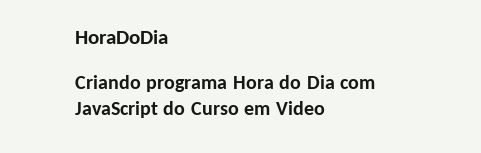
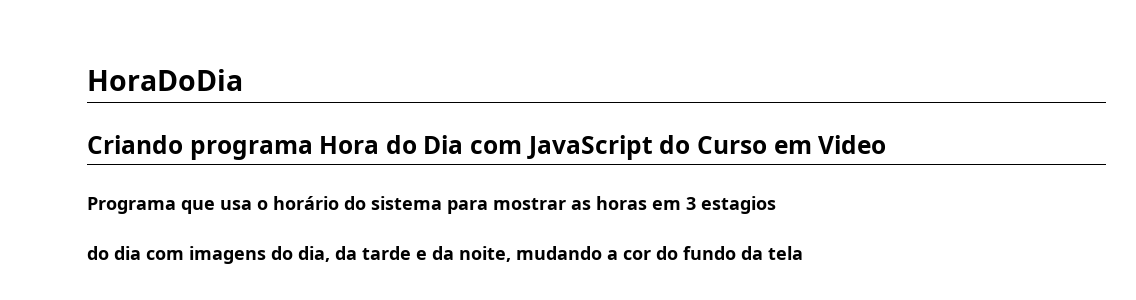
(325, 108) none -> [87,196,776,214] [87,246,803,264] // Programa que usa o horário do sistema para mostrar as horas em 3 estagios // do dia com imagens do dia, da tarde e da noite, mudando a cor do fundo da tela

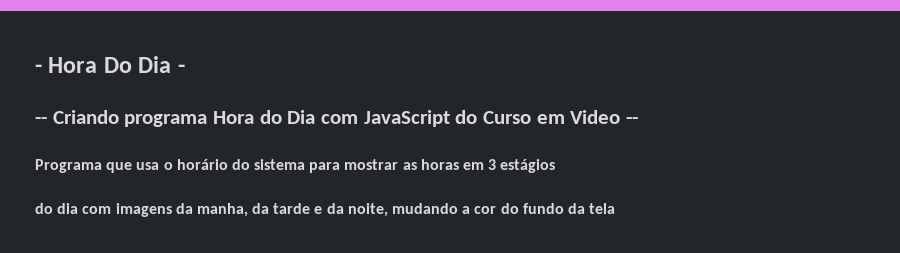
[87,69,243,91] HoraDoDia // -> [35,56,185,73] [35,117,47,124] - Hora Do Dia - // --
(887, 144) none -> [626,117,639,124] --
[701,196,776,214] estagios -> [500,159,556,173] estágios
[271,246,330,262] do dia, -> [175,203,248,217] da manha,

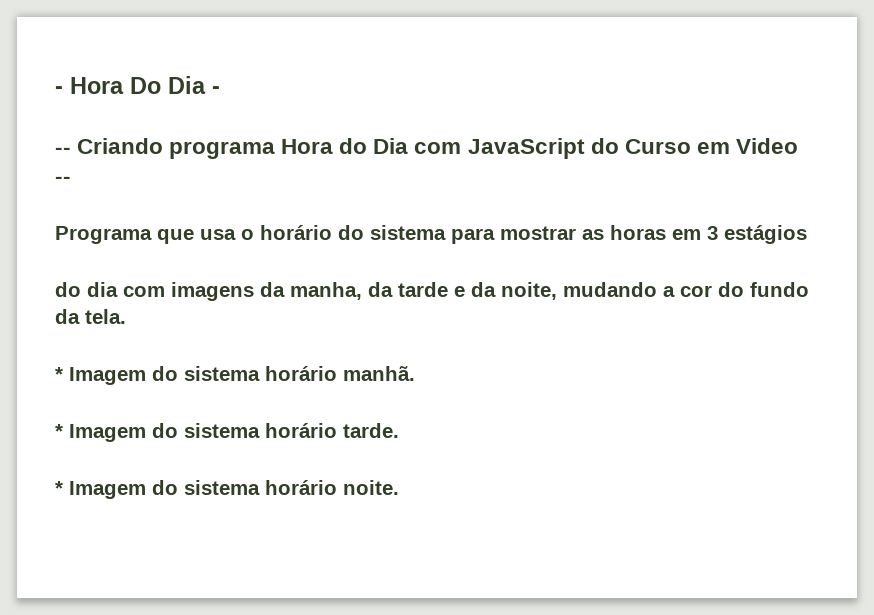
[589,203,616,214] tela -> [85,309,126,324] [55,366,415,385] [55,423,399,442] [55,480,399,499] tela. // * Imagem do sistema horário manhã. // * Imagem do sistema horário tarde. // * Imagem do sistema horário noite.

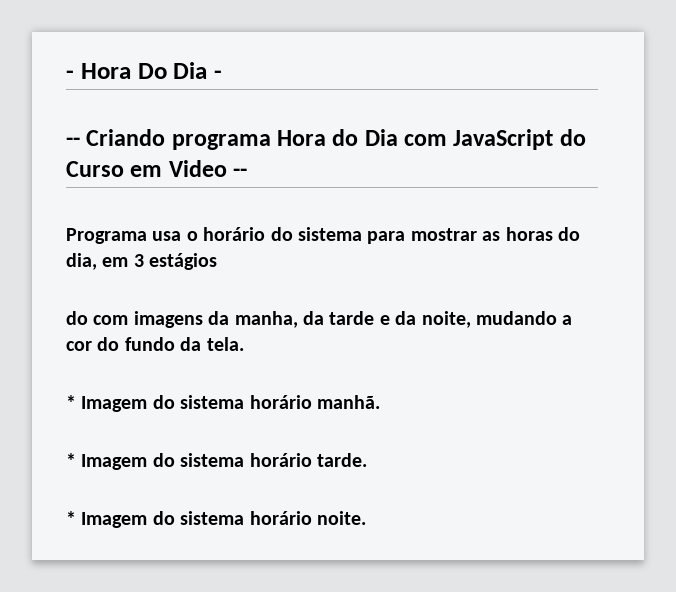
[157,229,194,244] que -> (147, 236) none
(666, 232) none -> [557,227,580,241] [66,253,97,270] do dia,
[87,282,118,297] dia -> (88, 318) none

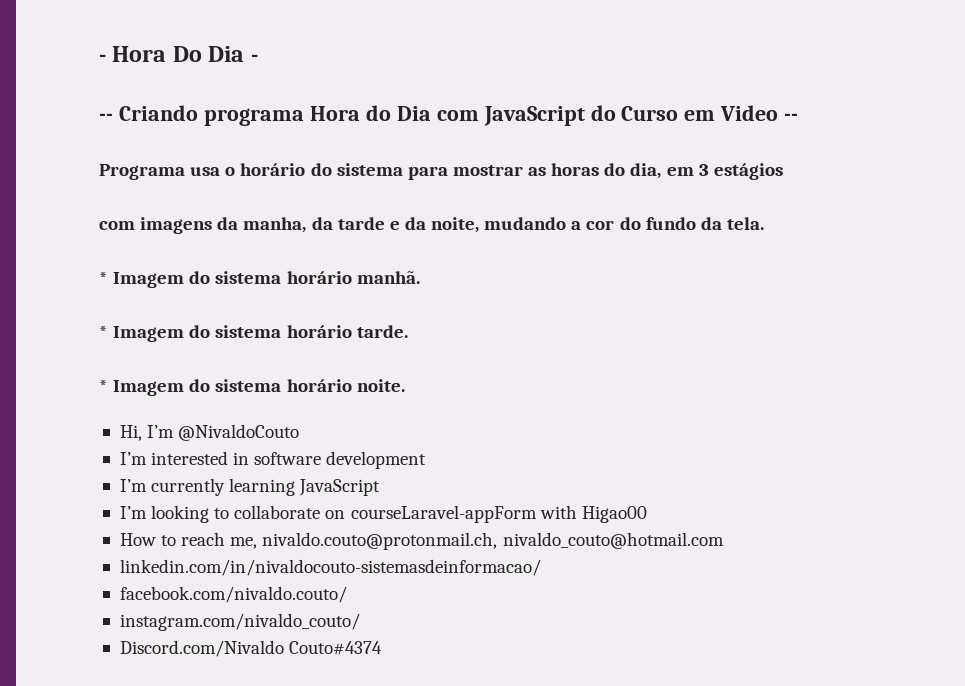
[66,311,88,325] do -> (783, 171) none
(366, 518) none -> [119,424,300,441] [119,451,427,469] [119,478,381,496] [119,505,647,523] [119,532,724,550] [119,559,541,576] [119,586,347,603] [119,613,360,631] [119,640,383,657] // Hi, I’m @NivaldoCouto // I’m interested in software development // I’m currently learning JavaScript // I’m looking to collaborate on courseLaravel-appForm with Higao00 // How to reach me, nivaldo.couto@protonmail.ch, nivaldo_couto@hotmail.com // linkedin.com/in/nivaldocouto-sistemasdeinformacao/ // facebook.com/nivaldo.couto/ // instagram.com/nivaldo_couto/ // Discord.com/Nivaldo Couto#4374

